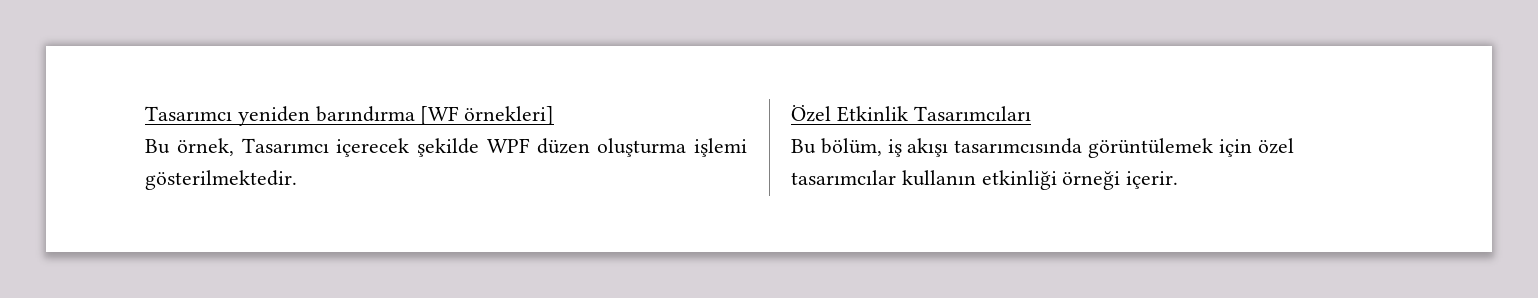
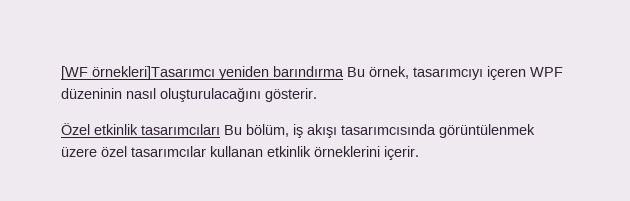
[145,106,555,126] [145,138,747,157] [145,170,297,190] Tasarımcı yeniden barındırma [WF örnekleri] // Bu örnek, Tasarımcı içerecek şekilde WPF düzen oluşturma işlemi gösterilmektedir. -> [61,66,563,80] [61,87,317,102] [WF örnekleri]Tasarımcı yeniden barındırma Bu örnek, tasarımcıyı içeren WPF düzeninin nasıl oluşturulacağını gösterir.
[836,106,1031,122] Etkinlik Tasarımcıları // -> [94,124,220,135] etkinlik tasarımcıları
[1088,138,1294,158] [791,170,1121,190] görüntülemek için özel tasarımcılar kullanın etkinliği örneği -> [439,124,535,138] [61,146,380,157] görüntülenmek üzere özel tasarımcılar kullanan etkinlik örneklerini

